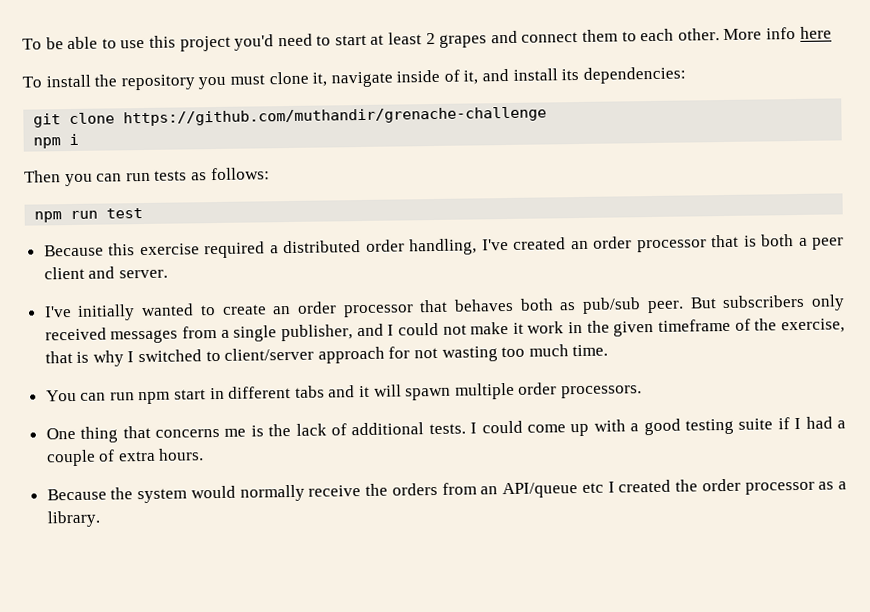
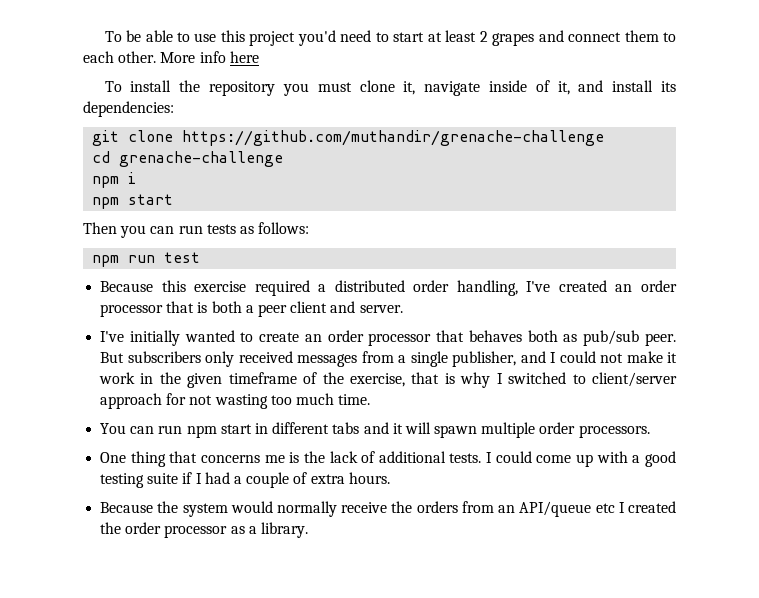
(548, 116) none -> [92,151,284,167] // cd grenache-challenge
(80, 139) none -> [92,194,174,209] // npm start

